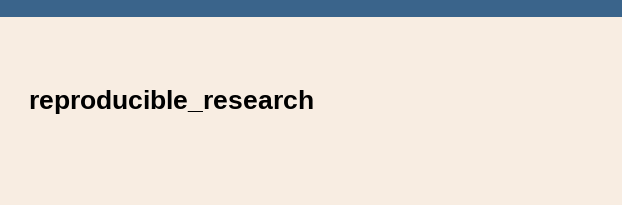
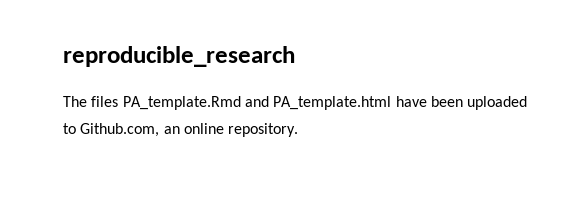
(314, 102) none -> [63,96,528,110] [63,123,299,137] // The files PA_template.Rmd and PA_template.html have been uploaded to Github.com, an online repository.

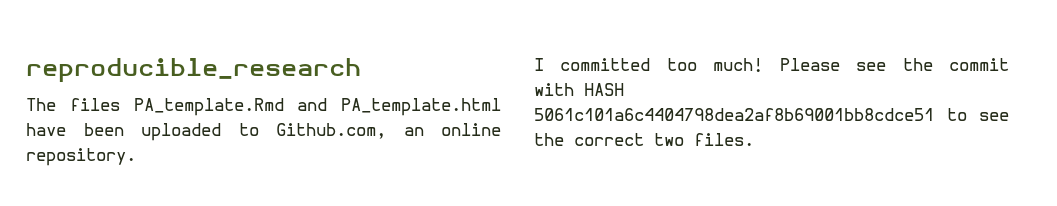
(299, 130) none -> [534,58,1009,73] [534,83,624,96] [534,108,1009,121] [534,133,754,146] // I committed too much! Please see the commit with HASH 5061c101a6c4404798dea2af8b69001bb8cdce51 to see the correct two files.

